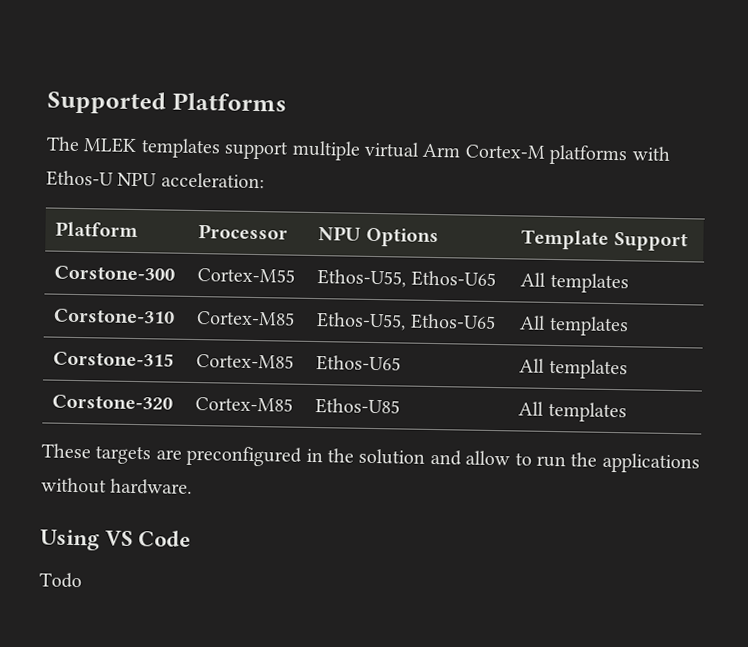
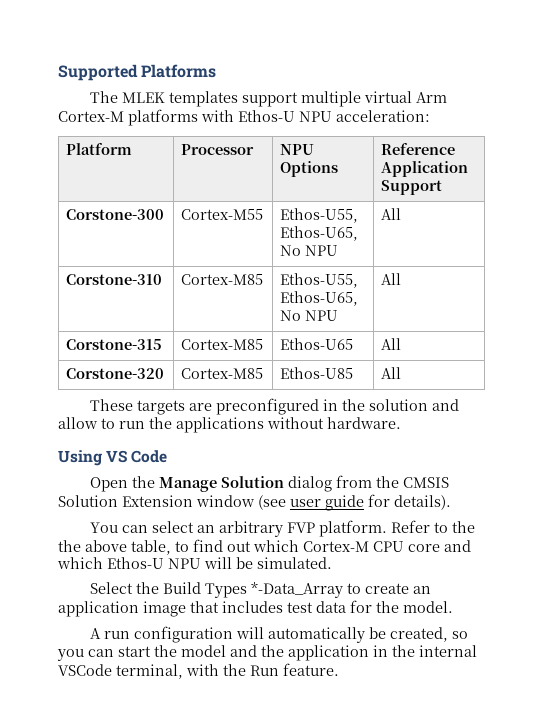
[521,229,610,250] Template -> [381,143,456,155] [381,161,469,177] Reference Application
[410,270,496,288] [520,272,629,294] Ethos-U65 | All templates -> [280,226,359,241] [280,245,339,256] [381,208,402,220] Ethos-U65, No NPU | All
[409,313,496,331] [519,315,629,337] Ethos-U65 | All templates -> [280,291,359,306] [280,310,339,321] [381,273,402,285] Ethos-U65, No NPU | All
[548,358,628,380] templates -> (402, 344) none
[547,401,627,423] templates -> (402, 373) none
[39,572,82,589] Todo -> [89,475,449,492] [58,494,451,511] [89,520,475,537] [58,539,471,555] [57,557,332,569] [89,582,431,598] [58,600,453,617] [89,626,468,643] [57,645,477,661] [58,663,339,679] Open the Manage Solution dialog from the CMSIS Solution Extension window (see user guide for details). // You can select an arbitrary FVP platform. Refer to the the above table, to find out which Cortex-M CPU core and which Ethos-U NPU will be simulated. // Select the Build Types *-Data_Array to create an application image that includes test data for the model. // A run configuration will automatically be created, so you can start the model and the application in the internal VSCode terminal, with the Run feature.

